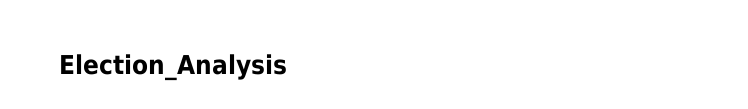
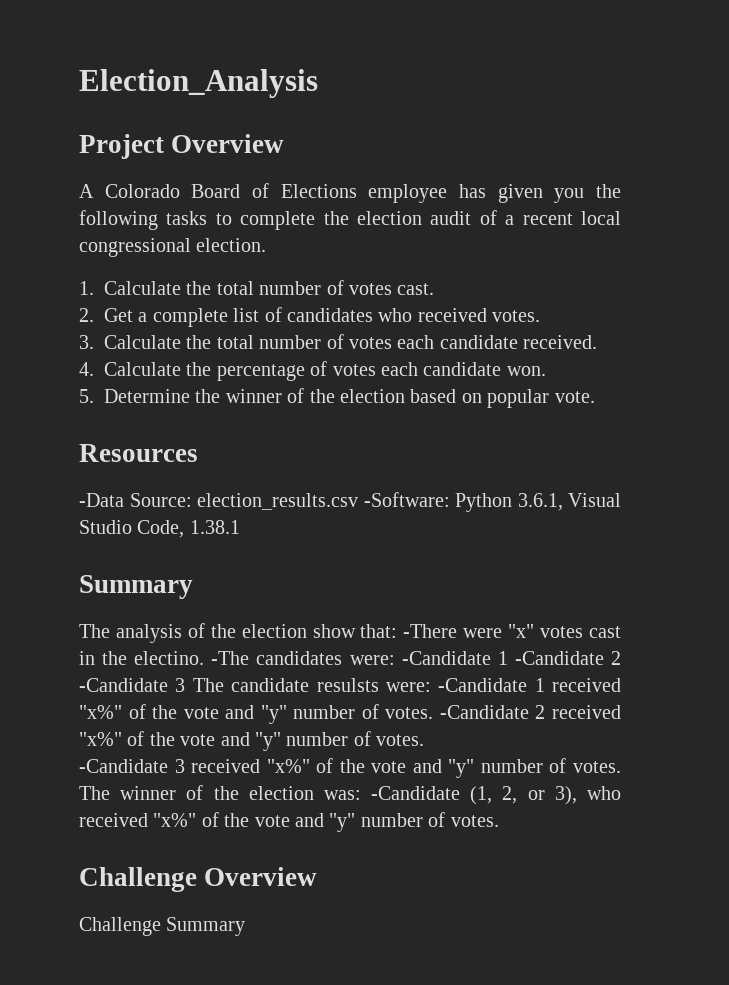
(287, 67) none -> [79,134,285,159] [79,183,621,203] [79,210,621,230] [79,238,267,257] [79,280,435,295] [79,307,541,327] [79,334,598,349] [79,361,546,381] [79,388,595,408] [79,444,198,462] [79,492,621,512] [79,520,240,538] [79,575,193,599] [79,623,622,643] [79,651,621,665] [79,678,621,692] [79,704,622,724] [79,731,425,751] [79,758,622,778] [79,785,621,805] [79,812,499,832] [79,867,318,892] [79,917,246,936] // Project Overview // A Colorado Board of Elections employee has given you the following tasks to complete the election audit of a recent local congressional election. // 1. Calculate the total number of votes cast. // 2. Get a complete list of candidates who received votes. // 3. Calculate the total number of votes each candidate received. // 4. Calculate the percentage of votes each candidate won. // 5. Determine the winner of the election based on popular vote. // Resources // -Data Source: election_results.csv -Software: Python 3.6.1, Visual Studio Code, 1.38.1 // Summary // The analysis of the election show that: -There were "x" votes cast in the electino. -The candidates were: -Candidate 1 -Candidate 2 -Candidate 3 The candidate resulsts were: -Candidate 1 received "x%" of the vote and "y" number of votes. -Candidate 2 received "x%" of the vote and "y" number of votes. // -Candidate 3 received "x%" of the vote and "y" number of votes. The winner of the election was: -Candidate (1, 2, or 3), who received "x%" of the vote and "y" number of votes. // Challenge Overview // Challenge Summary

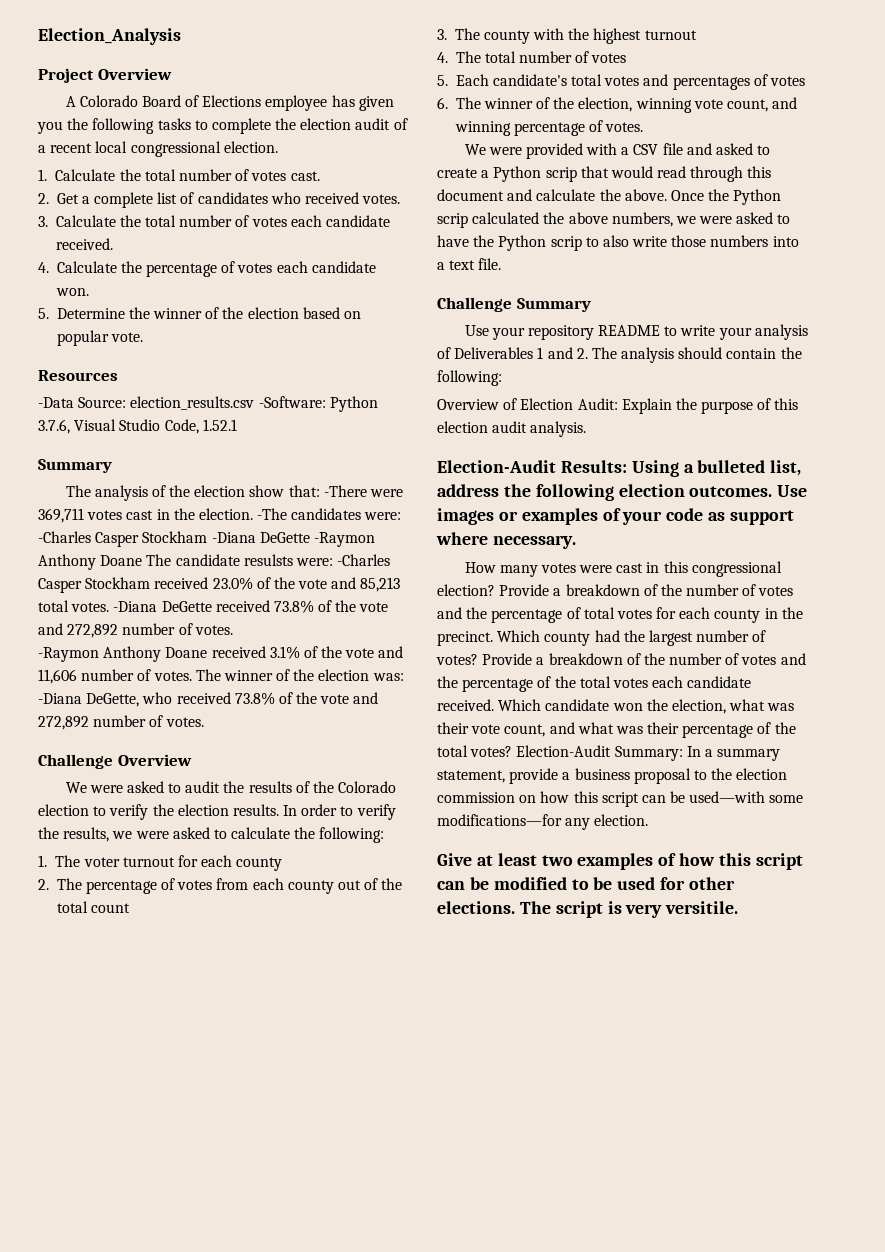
[517,493,563,511] 3.6.1, -> [38,419,70,434] 3.7.6,
[189,520,240,534] 1.38.1 -> [202,419,237,431] 1.52.1
[508,624,535,638] "x" -> [38,508,84,523] 369,711
[134,651,205,665] electino. -> [198,508,253,520] election.
[401,651,621,665] [79,678,621,692] [79,704,622,724] [79,731,425,751] [79,758,475,778] -Candidate 1 -Candidate 2 -Candidate 3 The candidate resulsts were: -Candidate 1 received "x%" of the vote and "y" number of votes. -Candidate 2 received "x%" of the vote and "y" number of votes. // -Candidate 3 received "x%" of the vote and "y" -> [38,531,375,547] [38,554,391,570] [38,577,401,593] [38,600,389,613] [38,623,233,638] [38,646,404,662] [38,669,77,684] -Charles Casper Stockham -Diana DeGette -Raymon Anthony Doane The candidate resulsts were: -Charles Casper Stockham received 23.0% of the vote and 85,213 total votes. -Diana DeGette received 73.8% of the vote and 272,892 number of votes. // -Raymon Anthony Doane received 3.1% of the vote and 11,606
[371,786,621,805] [79,812,356,832] -Candidate (1, 2, or 3), who received "x%" of the vote and "y" -> [38,692,379,707] [38,716,89,730] -Diana DeGette, who received 73.8% of the vote and 272,892
[79,917,246,936] Challenge Summary -> [65,781,397,793] [38,804,396,820] [38,827,385,843] [38,855,283,871] [38,878,403,894] [56,901,130,913] [437,28,697,44] [437,51,627,63] [437,74,806,90] [437,97,798,113] [454,120,644,136] [464,143,771,159] [437,166,772,182] [437,189,782,205] [437,212,791,228] [437,235,799,251] [437,258,502,270] [437,297,591,312] [464,324,808,340] [437,347,802,363] [437,370,502,386] [437,398,799,414] [437,421,587,437] [437,460,802,477] [437,484,808,501] [437,508,795,525] [436,532,576,549] [464,561,782,577] [437,584,794,596] [437,607,803,623] [437,630,767,646] [436,653,806,665] [437,676,752,692] [437,699,795,714] [437,722,796,738] [437,745,781,761] [437,768,788,784] [437,791,804,807] [437,814,649,830] [437,853,803,870] [437,877,736,890] [437,901,739,918] We were asked to audit the results of the Colorado election to verify the election results. In order to verify the results, we were asked to calculate the following: // 1. The voter turnout for each county // 2. The percentage of votes from each county out of the total count // 3. The county with the highest turnout // 4. The total number of votes // 5. Each candidate's total votes and percentages of votes // 6. The winner of the election, winning vote count, and winning percentage of votes. // We were provided with a CSV file and asked to create a Python scrip that would read through this document and calculate the above. Once the Python scrip calculated the above numbers, we were asked to have the Python scrip to also write those numbers into a text file. // Challenge Summary // Use your repository README to write your analysis of Deliverables 1 and 2. The analysis should contain the following: // Overview of Election Audit: Explain the purpose of this election audit analysis. // Election-Audit Results: Using a bulleted list, address the following election outcomes. Use images or examples of your code as support where necessary. // How many votes were cast in this congressional election? Provide a breakdown of the number of votes and the percentage of total votes for each county in the precinct. Which county had the largest number of votes? Provide a breakdown of the number of votes and the percentage of the total votes each candidate received. Which candidate won the election, what was their vote count, and what was their percentage of the total votes? Election-Audit Summary: In a summary statement, provide a business proposal to the election commission on how this script can be used—with some modifications—for any election. // Give at least two examples of how this script can be modified to be used for other elections. The script is very versitile.

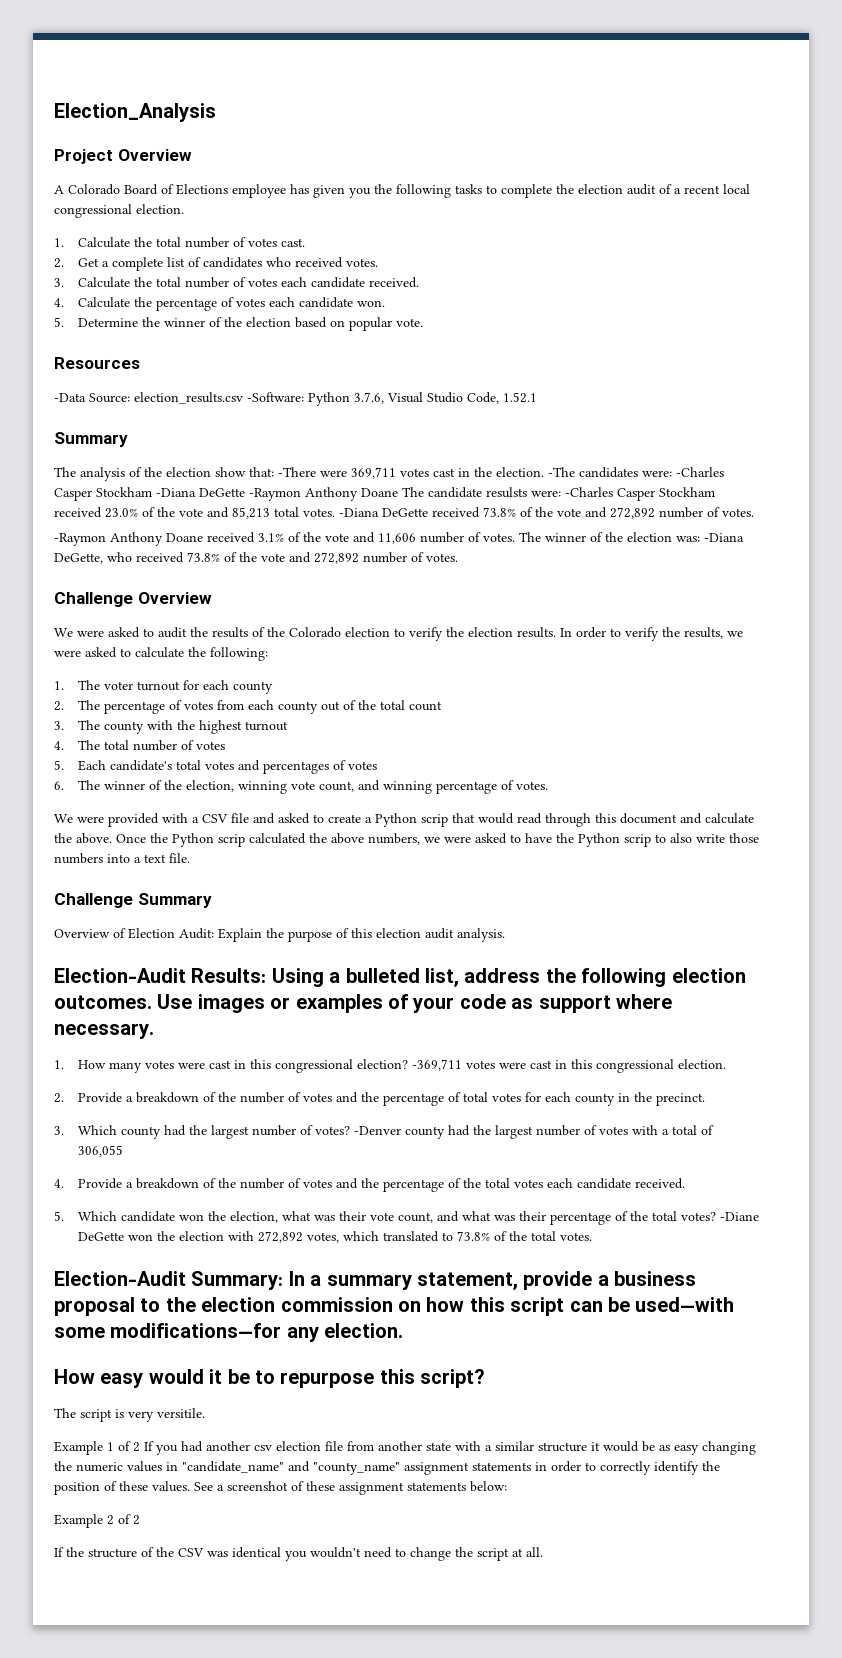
[464,324,808,340] [437,347,802,363] [437,370,502,386] // Use your repository README to write your analysis of Deliverables 1 and 2. The analysis should contain the following: -> (212, 900) none
(576, 542) none -> [54,1060,64,1069] 1.
(495, 590) none -> [411,1059,726,1073] [54,1093,64,1103] -369,711 votes were cast in this congressional election. // 2.
(493, 638) none -> [54,1126,64,1135] // 3.
(478, 659) none -> [353,1125,714,1139] [77,1145,123,1157] [54,1179,64,1188] -Denver county had the largest number of votes with a total of 306,055 // 4.
(494, 705) none -> [54,1211,64,1221] // 5.
(513, 751) none -> [719,1212,759,1221] [77,1231,592,1243] -Diane DeGette won the election with 272,892 votes, which translated to 73.8% of the total votes. //
[437,853,803,870] [437,877,736,890] [437,901,515,914] Give at least two examples of how this script can be modified to be used for other elections. -> [54,1369,486,1388] How easy would it be to repurpose this script? //
(739, 907) none -> [54,1441,756,1455] [54,1461,720,1475] [54,1481,507,1495] [54,1514,140,1528] [54,1547,543,1561] // Example 1 of 2 If you had another csv election file from another state with a similar structure it would be as easy changing the numeric values in "candidate_name" and "county_name" assignment statements in order to correctly identify the position of these values. See a screenshot of these assignment statements below: // Example 2 of 2 // If the structure of the CSV was identical you wouldn't need to change the script at all.

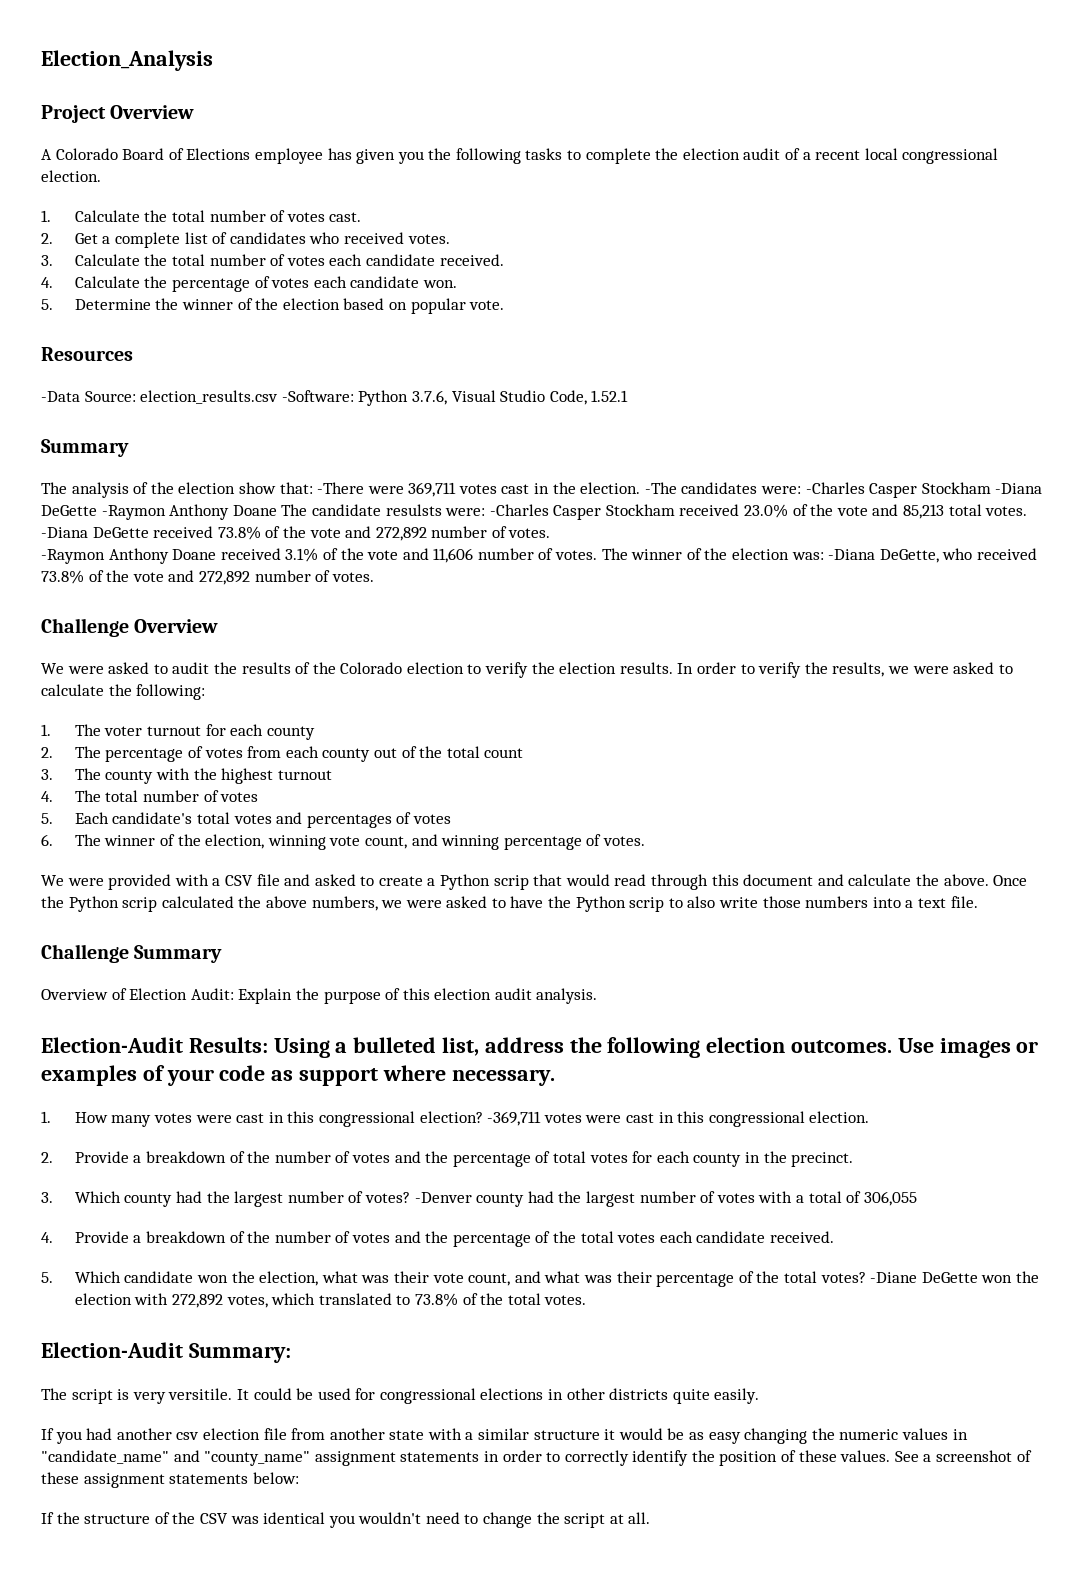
[288,1271,697,1290] [54,1297,735,1316] [54,1323,404,1342] [54,1369,486,1388] In a summary statement, provide a business proposal to the election commission on how this script can be used—with some modifications—for any election. // How easy would it be to repurpose this script? -> (291, 1353) none
[54,1441,140,1455] // Example 1 of 2 -> [236,1388,760,1404] It could be used for congressional elections in other districts quite easily. //
[54,1514,140,1528] // Example 2 of 2 -> (299, 1478) none

